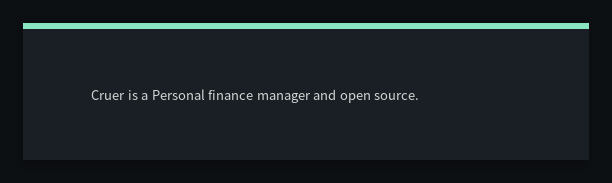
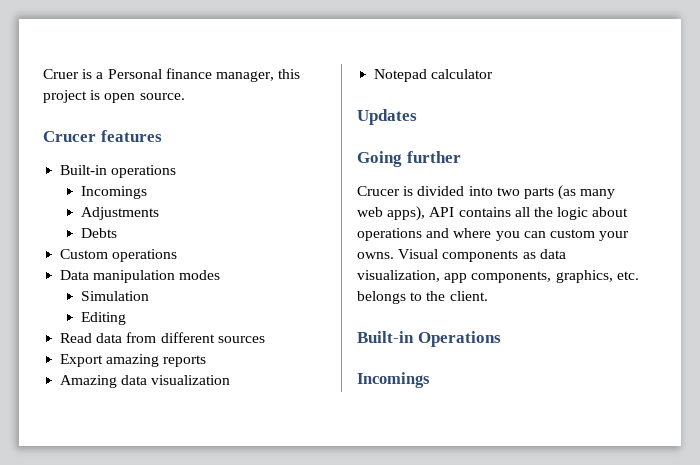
[256,89,420,103] manager and open source. -> [215,69,301,82] [43,90,185,103] [43,130,162,142] [60,165,177,178] [80,186,147,199] [80,207,159,220] [80,228,117,238] [60,249,178,262] [60,270,221,283] [80,291,149,301] [80,312,126,325] [60,332,265,343] [60,354,207,367] [60,375,231,388] [374,69,494,82] [357,109,417,125] [357,151,461,167] [357,185,616,200] [357,206,629,221] [357,228,630,241] [357,249,566,262] [357,270,639,283] [357,291,488,304] [357,331,501,347] [357,372,430,388] manager, this project is open source. // Crucer features // Built-in operations // Incomings // Adjustments // Debts // Custom operations // Data manipulation modes // Simulation // Editing // Read data from different sources // Export amazing reports // Amazing data visualization // Notepad calculator // Updates // Going further // Crucer is divided into two parts (as many web apps), API contains all the logic about operations and where you can custom your owns. Visual components as data visualization, app components, graphics, etc. belongs to the client. // Built-in Operations // Incomings

